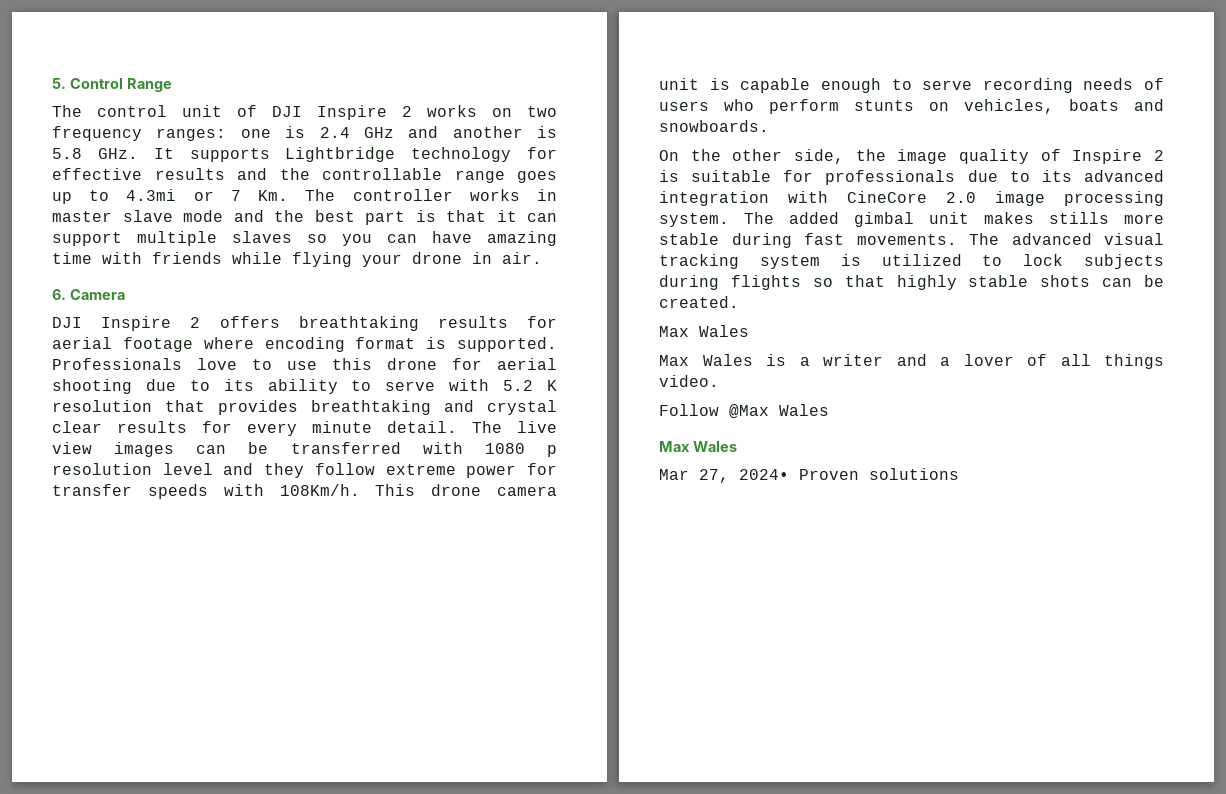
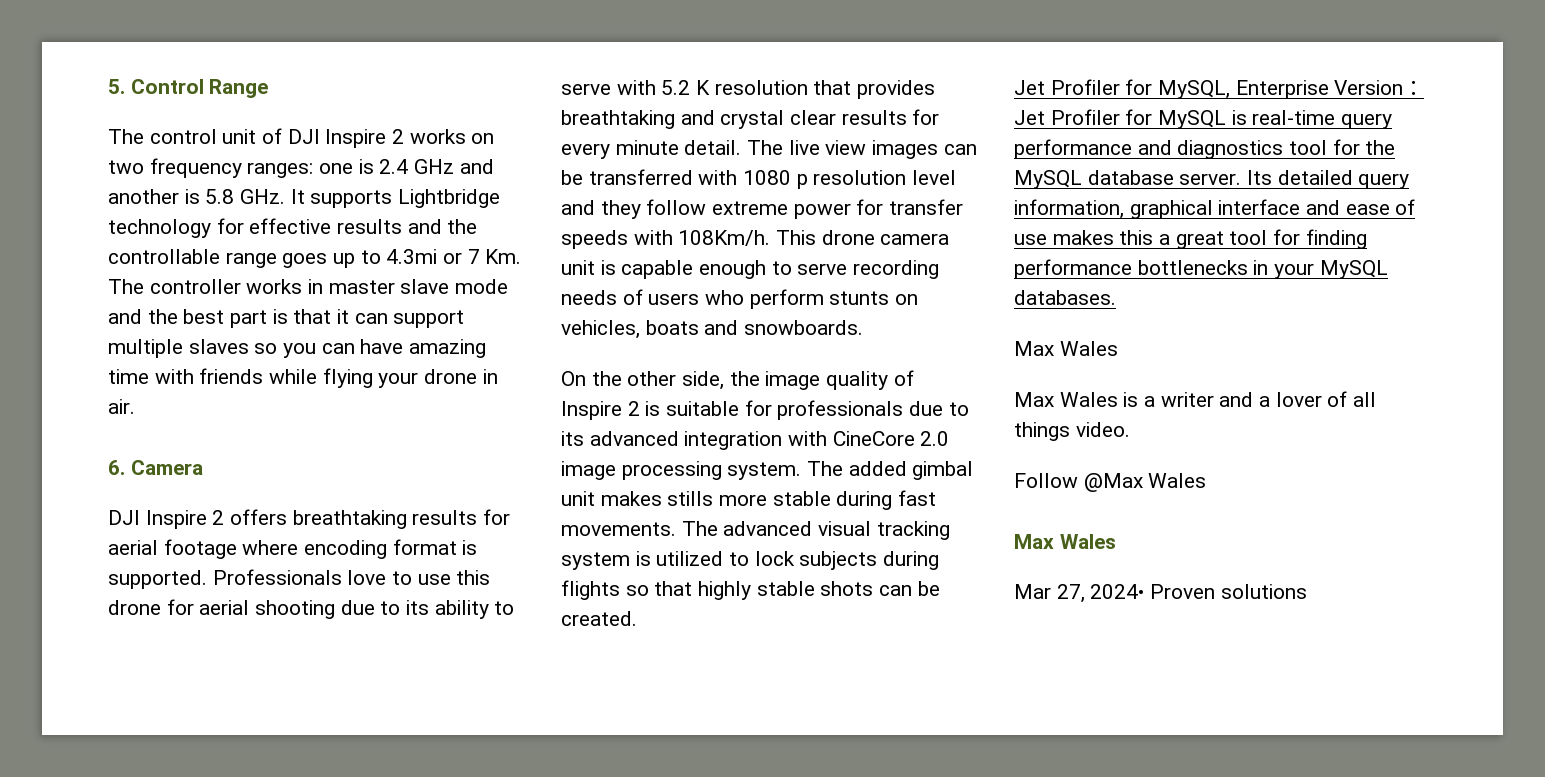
(739, 302) none -> [1014,79,1425,99] [1014,109,1393,129] [1014,139,1396,159] [1014,170,1410,189] [1014,199,1416,219] [1014,229,1367,249] [1014,259,1388,279] [1014,290,1116,305] // Jet Profiler for MySQL, Enterprise Version：Jet Profiler for MySQL is real-time query performance and diagnostics tool for the MySQL database server. Its detailed query information, graphical interface and ease of use makes this a great tool for finding performance bottlenecks in your MySQL databases.

